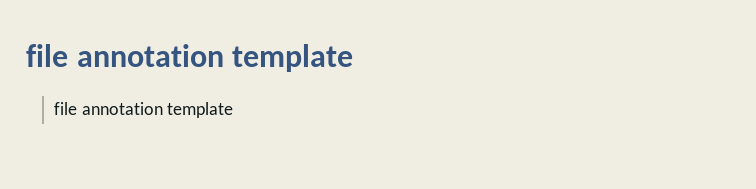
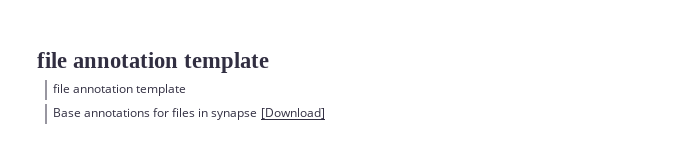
(234, 110) none -> [52,108,325,120] // Base annotations for files in synapse [Download]

